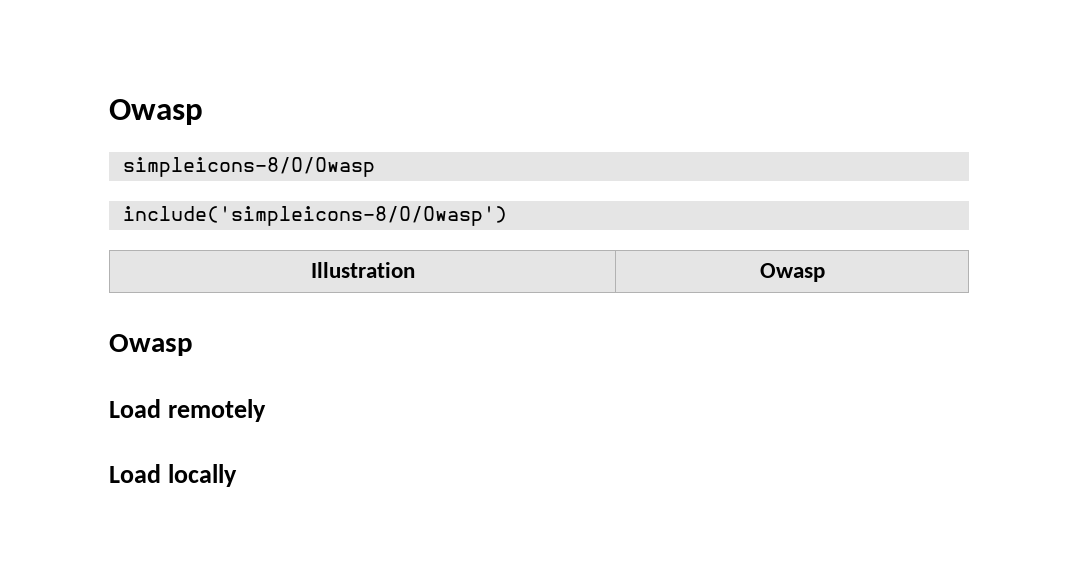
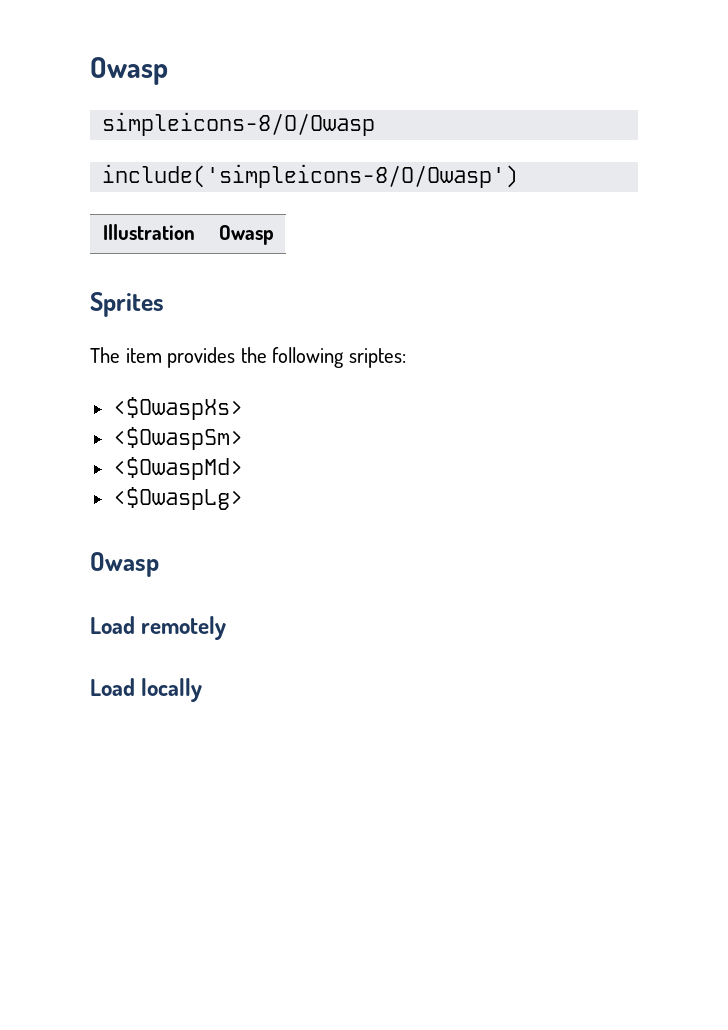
(825, 272) none -> [90,292,164,317] [90,347,406,368] [112,397,243,420] [112,427,243,450] [112,457,243,480] [112,487,243,510] // Sprites // The item provides the following sriptes: // <$OwaspXs> // <$OwaspSm> // <$OwaspMd> // <$OwaspLg>

